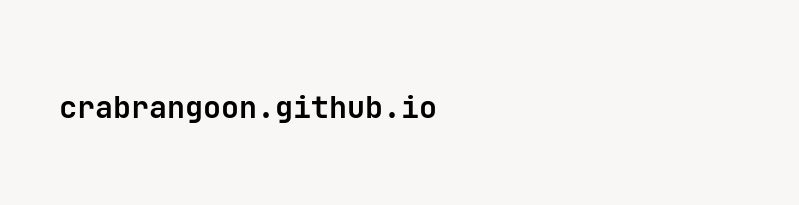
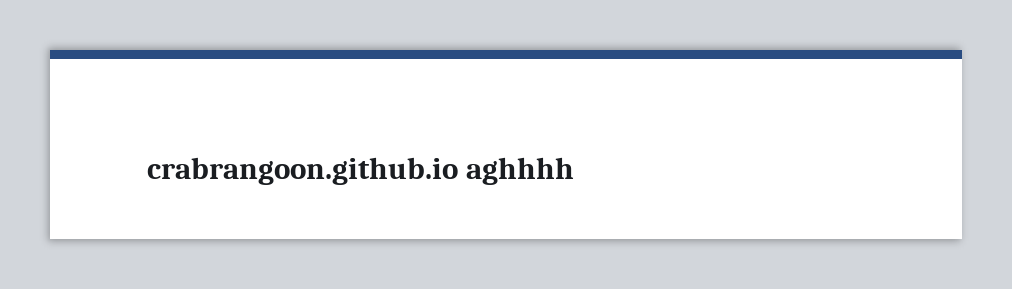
(437, 109) none -> [466,157,575,185] aghhhh

